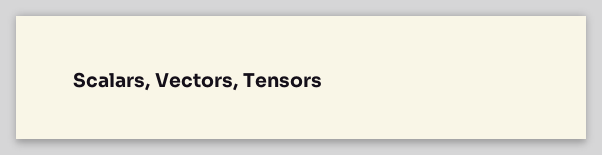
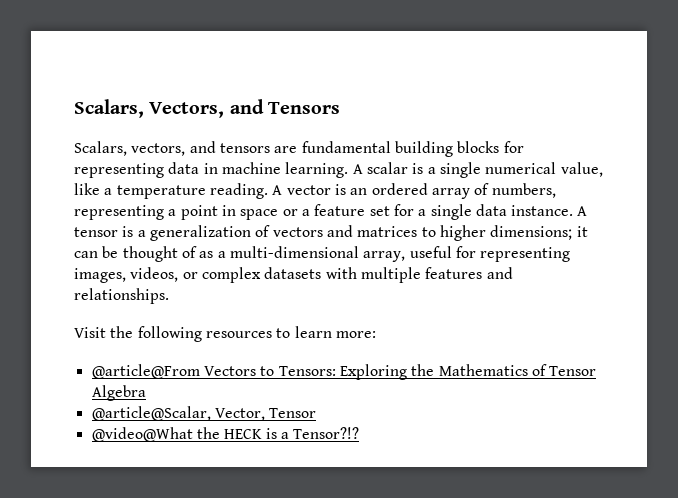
(239, 82) none -> [229,99,264,114] and
(323, 80) none -> [74,141,524,157] [74,162,603,178] [74,183,556,199] [74,204,588,220] [74,225,588,241] [74,246,571,262] [74,267,513,283] [74,288,169,304] [74,326,376,342] [91,364,597,380] [91,385,146,401] [91,406,317,421] [91,427,360,442] // Scalars, vectors, and tensors are fundamental building blocks for representing data in machine learning. A scalar is a single numerical value, like a temperature reading. A vector is an ordered array of numbers, representing a point in space or a feature set for a single data instance. A tensor is a generalization of vectors and matrices to higher dimensions; it can be thought of as a multi-dimensional array, useful for representing images, videos, or complex datasets with multiple features and relationships. // Visit the following resources to learn more: // @article@From Vectors to Tensors: Exploring the Mathematics of Tensor Algebra // @article@Scalar, Vector, Tensor // @video@What the HECK is a Tensor?!?

